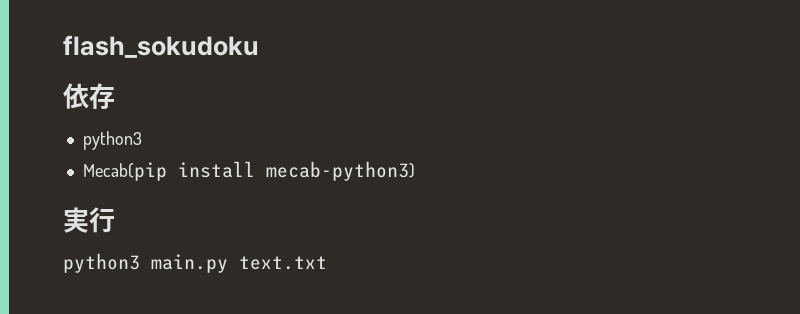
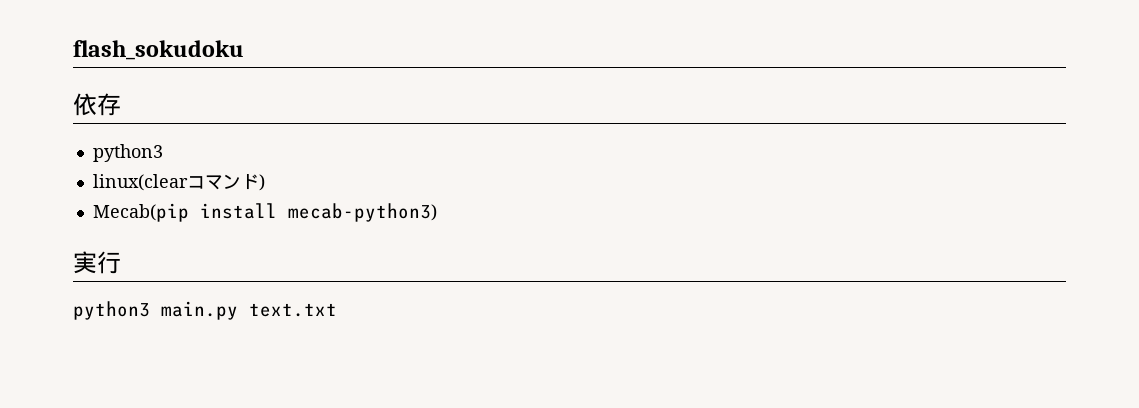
(142, 140) none -> [92,174,265,191] // linux(clearコマンド)

